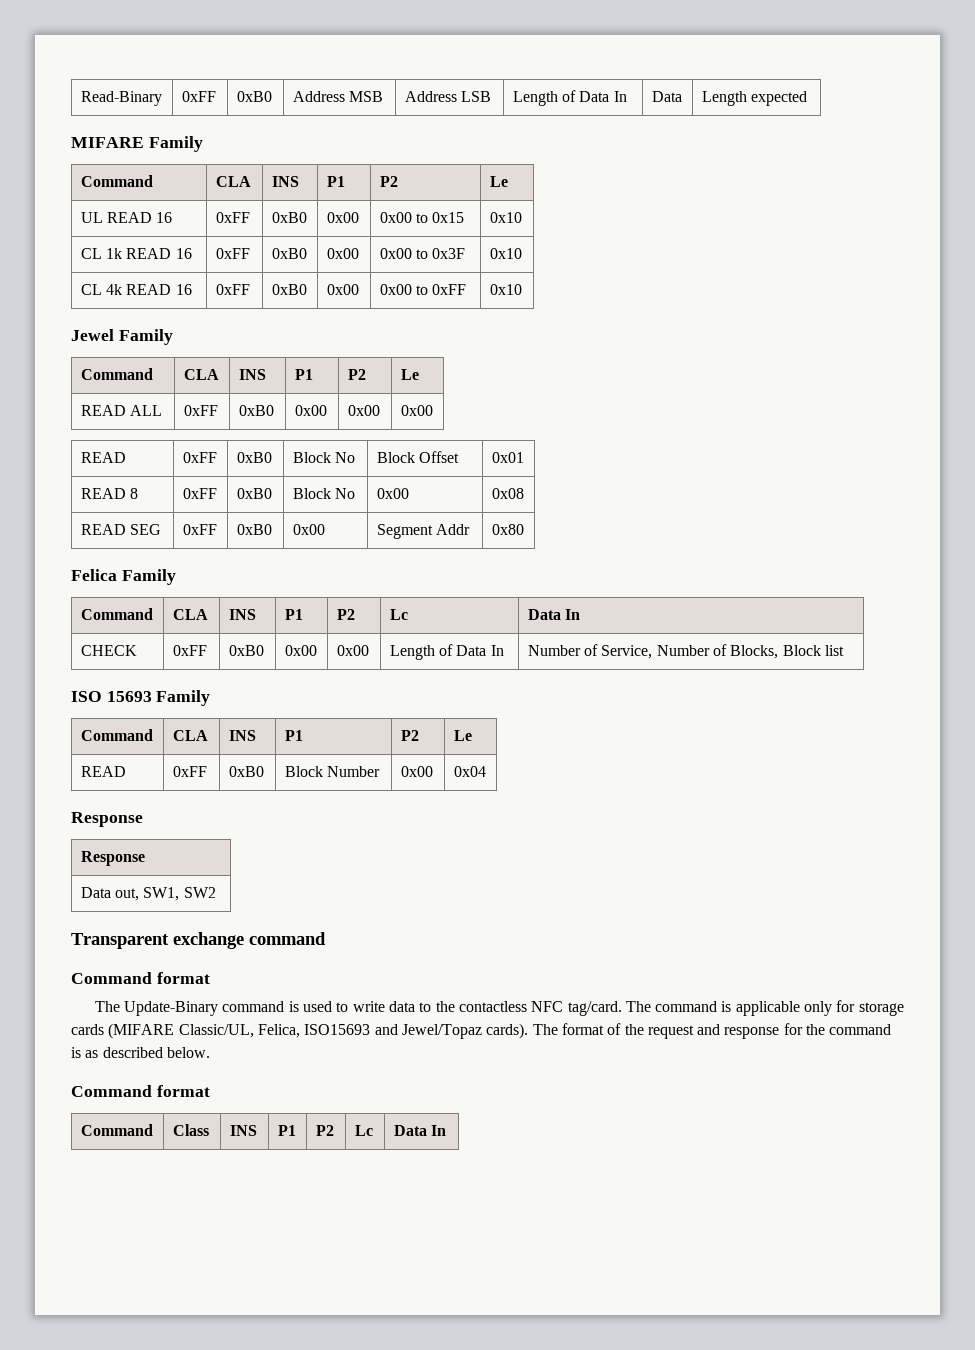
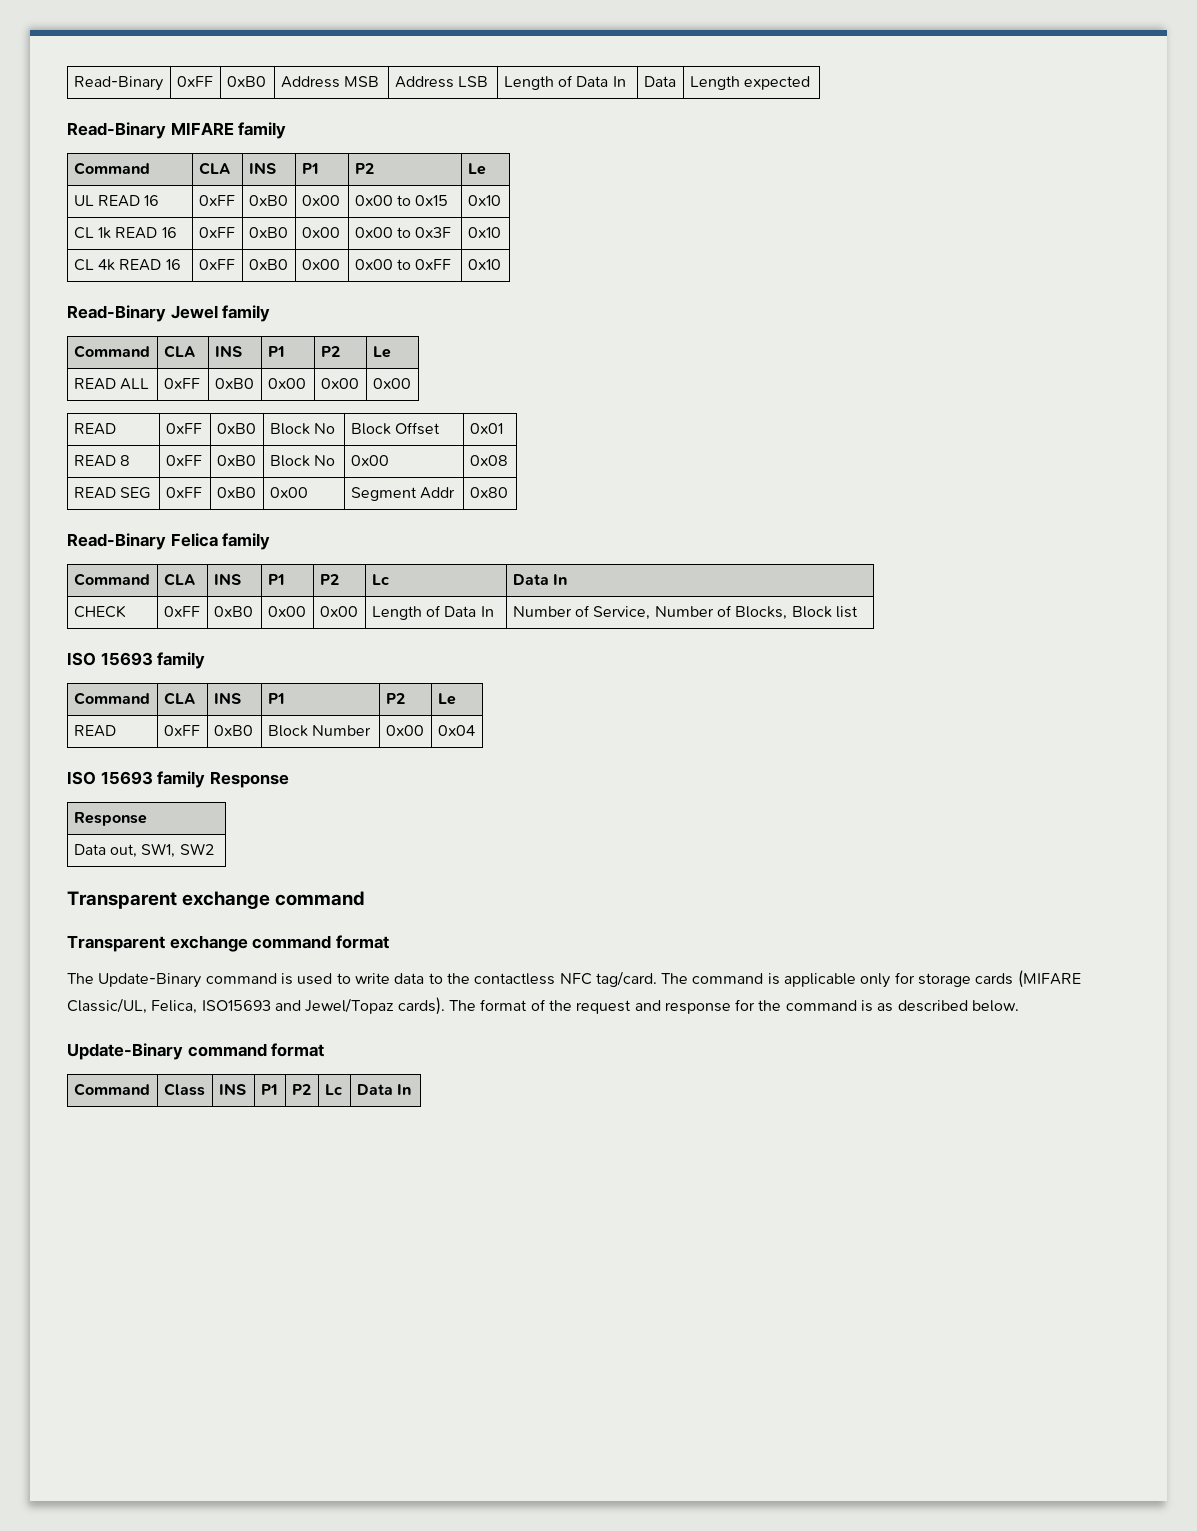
[71,136,203,152] MIFARE Family -> [67,122,287,139] Read-Binary MIFARE family
[71,329,173,345] Jewel Family -> [67,305,271,322] Read-Binary Jewel family
[71,569,176,585] Felica Family -> [67,533,271,550] Read-Binary Felica family
[156,690,211,706] Family -> [157,652,206,669] family
(486, 771) none -> [67,771,206,788] ISO 15693 family
[71,972,152,984] Command -> [67,935,332,952] Transparent exchange command
[71,1085,152,1097] Command -> [67,1043,267,1060] Update-Binary command

